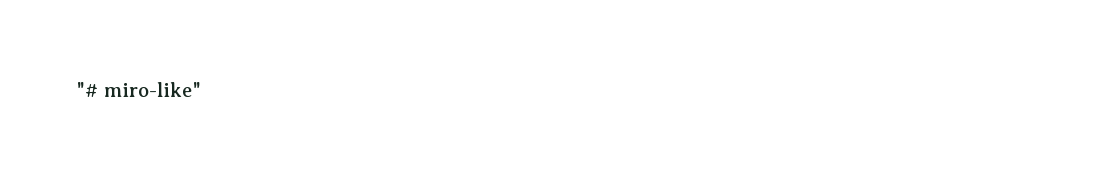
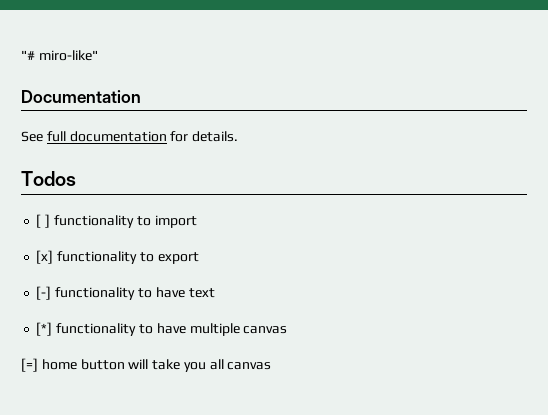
(201, 89) none -> [21,90,141,103] [21,131,239,142] [21,171,76,186] [36,214,197,228] [36,250,199,264] [36,286,215,300] [36,322,288,336] [21,358,272,372] // Documentation // See full documentation for details. // Todos // [ ] functionality to import // [x] functionality to export // [-] functionality to have text // [*] functionality to have multiple canvas // [=] home button will take you all canvas

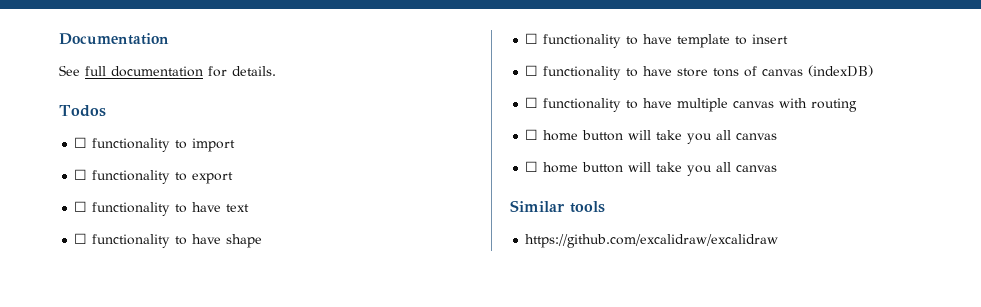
[21,50,98,61] "# miro-like" // -> (59, 39) none
[36,214,51,228] [ ] -> [74,137,88,148] ☐
[36,250,54,264] [x] -> [74,169,88,180] ☐
[36,286,52,300] [-] -> [74,201,88,212] ☐
[36,322,53,336] [*] -> [74,233,263,248] [525,33,789,48] [525,65,874,80] [525,97,539,108] ☐ functionality to have shape // ☐ functionality to have template to insert // ☐ functionality to have store tons of canvas (indexDB) // ☐
[21,358,272,372] // [=] home button will take you all canvas -> [779,98,858,112] [525,129,778,144] [525,161,778,176] [510,200,605,213] [525,234,779,248] with routing // ☐ home button will take you all canvas // ☐ home button will take you all canvas // Similar tools // https://github.com/excalidraw/excalidraw

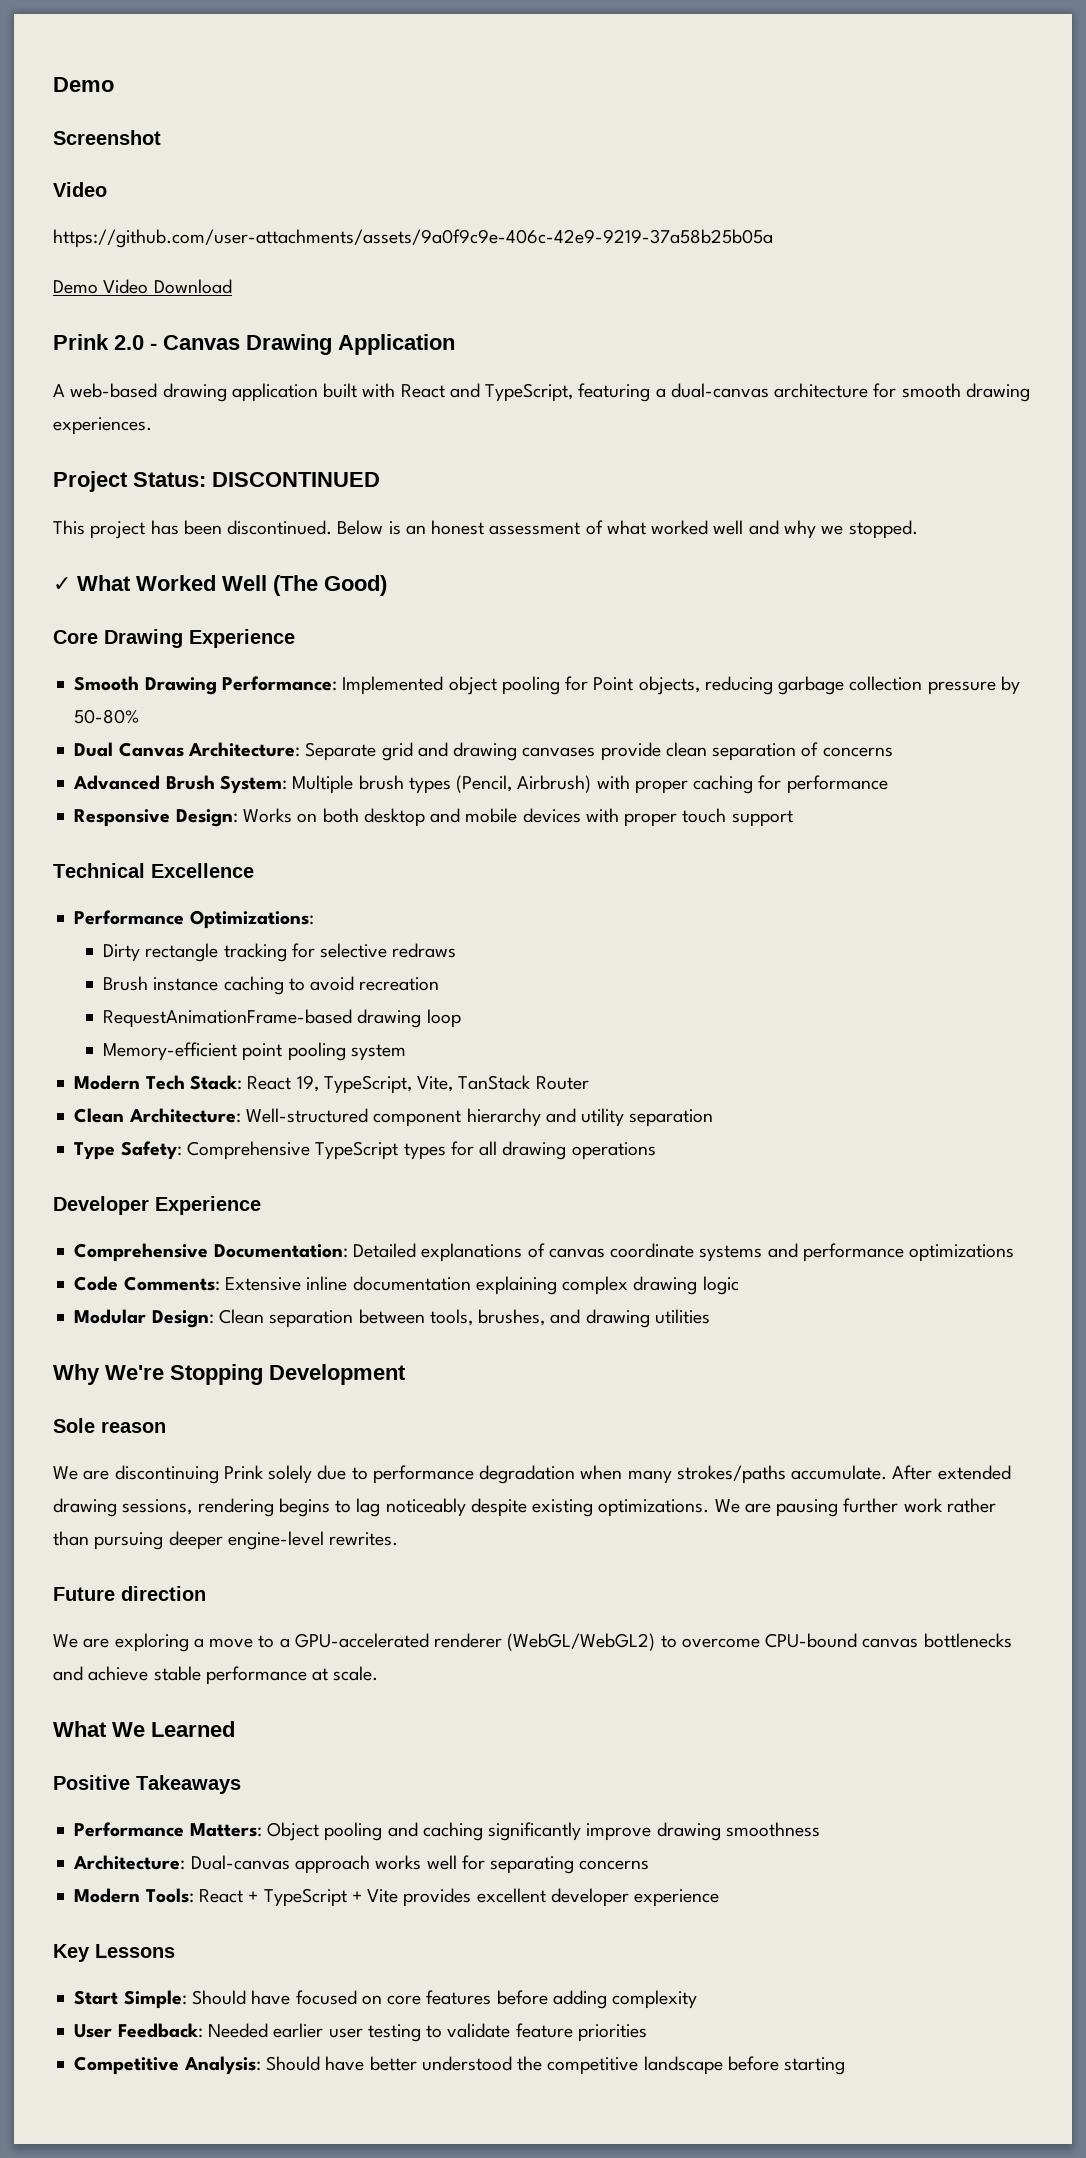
[59,33,169,45] [59,65,276,77] [59,105,106,117] [74,137,236,152] [74,169,234,184] [74,201,250,216] [74,233,263,248] [525,33,789,48] [525,65,874,80] [525,97,858,112] [525,129,778,144] [525,161,778,176] [510,200,605,213] [525,234,779,248] Documentation // See full documentation for details. // Todos // ☐ functionality to import // ☐ functionality to export // ☐ functionality to have text // ☐ functionality to have shape // ☐ functionality to have template to insert // ☐ functionality to have store tons of canvas (indexDB) // ☐ functionality to have multiple canvas with routing // ☐ home button will take you all canvas // ☐ home button will take you all canvas // Similar tools // https://github.com/excalidraw/excalidraw -> [53,77,114,92] [53,130,161,145] [53,182,107,197] [53,229,773,248] [53,279,232,294] [53,334,455,355] [53,383,1030,402] [53,417,152,435] [53,471,380,492] [53,520,918,539] [53,575,387,596] [53,629,295,648] [74,676,1020,695] [74,709,140,724] [74,742,893,761] [73,775,888,794] [74,808,793,827] [53,863,254,878] [74,910,314,929] [103,943,457,962] [103,976,440,995] [103,1009,461,1028] [103,1042,406,1061] [74,1075,589,1094] [74,1108,714,1127] [74,1141,656,1160] [53,1196,261,1215] [74,1243,1015,1262] [74,1276,739,1295] [74,1309,710,1328] [53,1364,406,1385] [53,1418,166,1433] [53,1465,1011,1484] [53,1498,996,1517] [53,1531,399,1550] [53,1586,206,1601] [53,1633,1012,1652] [53,1666,379,1685] [53,1721,235,1737] [53,1775,241,1794] [74,1822,820,1841] [73,1855,650,1874] [74,1888,720,1907] [53,1944,175,1962] [74,1990,698,2009] [74,2023,647,2042] [74,2056,846,2075] Demo // Screenshot // Video // https://github.com/user-attachments/assets/9a0f9c9e-406c-42e9-9219-37a58b25b05a // Demo Video Download // Prink 2.0 - Canvas Drawing Application // A web-based drawing application built with React and TypeScript, featuring a dual-canvas architecture for smooth drawing experiences. // Project Status: DISCONTINUED // This project has been discontinued. Below is an honest assessment of what worked well and why we stopped. // ✓ What Worked Well (The Good) // Core Drawing Experience // Smooth Drawing Performance: Implemented object pooling for Point objects, reducing garbage collection pressure by 50-80% // Dual Canvas Architecture: Separate grid and drawing canvases provide clean separation of concerns // Advanced Brush System: Multiple brush types (Pencil, Airbrush) with proper caching for performance // Responsive Design: Works on both desktop and mobile devices with proper touch support // Technical Excellence // Performance Optimizations: // Dirty rectangle tracking for selective redraws // Brush instance caching to avoid recreation // RequestAnimationFrame-based drawing loop // Memory-efficient point pooling system // Modern Tech Stack: React 19, TypeScript, Vite, TanStack Router // Clean Architecture: Well-structured component hierarchy and utility separation // Type Safety: Comprehensive TypeScript types for all drawing operations // Developer Experience // Comprehensive Documentation: Detailed explanations of canvas coordinate systems and performance optimizations // Code Comments: Extensive inline documentation explaining complex drawing logic // Modular Design: Clean separation between tools, brushes, and drawing utilities // Why We're Stopping Development // Sole reason // We are discontinuing Prink solely due to performance degradation when many strokes/paths accumulate. After extended drawing sessions, rendering begins to lag noticeably despite existing optimizations. We are pausing further work rather than pursuing deeper engine-level rewrites. // Future direction // We are exploring a move to a GPU-accelerated renderer (WebGL/WebGL2) to overcome CPU-bound canvas bottlenecks and achieve stable performance at scale. // What We Learned // Positive Takeaways // Performance Matters: Object pooling and caching significantly improve drawing smoothness // Architecture: Dual-canvas approach works well for separating concerns // Modern Tools: React + TypeScript + Vite provides excellent developer experience // Key Lessons // Start Simple: Should have focused on core features before adding complexity // User Feedback: Needed earlier user testing to validate feature priorities // Competitive Analysis: Should have better understood the competitive landscape before starting

